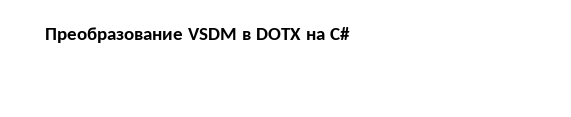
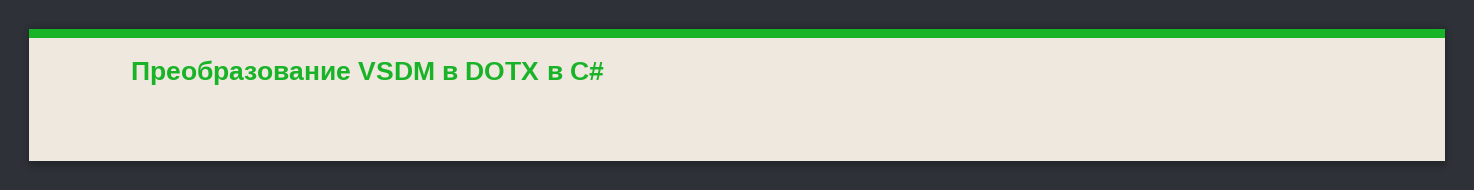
[305,31,325,40] на -> [546,66,563,80] в

